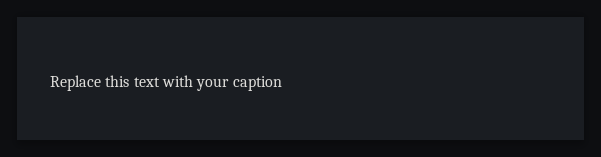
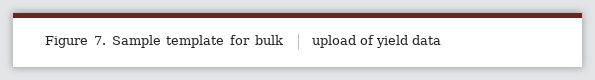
[50,75,282,91] Replace this text with your caption -> [45,35,441,48] Figure 7. Sample template for bulk upload of yield data

